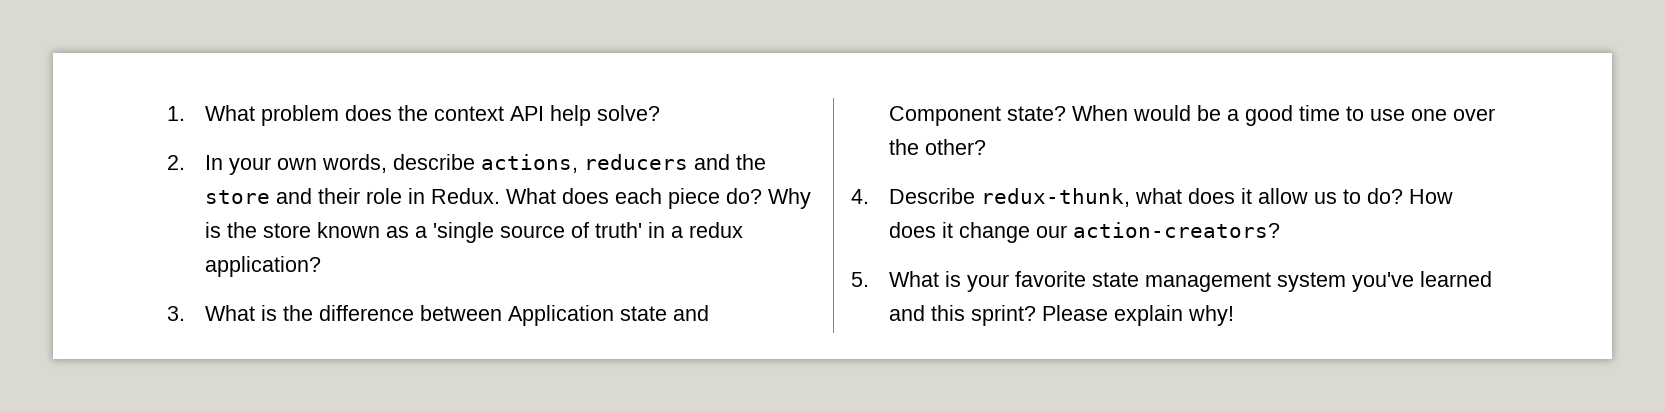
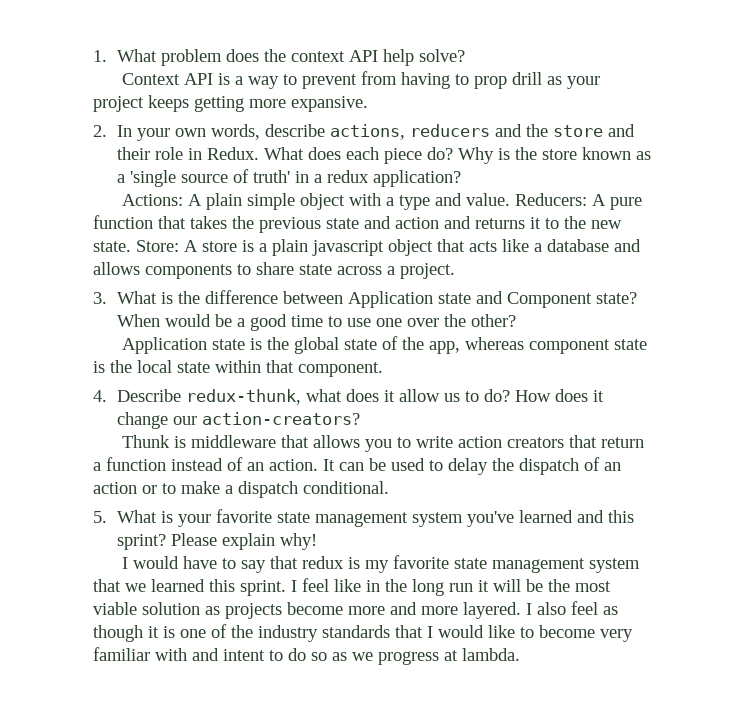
(660, 113) none -> [121,71,600,89] [93,95,368,112] // Context API is a way to prevent from having to prop drill as your project keeps getting more expansive.
(321, 266) none -> [121,193,642,210] [93,215,622,233] [93,239,641,256] [93,262,455,279] // Actions: A plain simple object with a type and value. Reducers: A pure function that takes the previous state and action and returns it to the new state. Store: A store is a plain javascript object that acts like a database and allows components to share state across a project.
(986, 147) none -> [121,336,647,354] [93,360,383,377] // Application state is the global state of the app, whereas component state is the local state within that component.
(1280, 230) none -> [121,435,644,452] [93,457,621,475] [93,481,389,498] // Thunk is middleware that allows you to write action creators that return a function instead of an action. It can be used to delay the dispatch of an action or to make a dispatch conditional.
(1234, 315) none -> [121,555,640,573] [93,578,611,596] [93,601,618,619] [93,624,633,642] [93,647,520,665] // I would have to say that redux is my favorite state management system that we learned this sprint. I feel like in the long run it will be the most viable solution as projects become more and more layered. I also feel as though it is one of the industry standards that I would like to become very familiar with and intent to do so as we progress at lambda.

